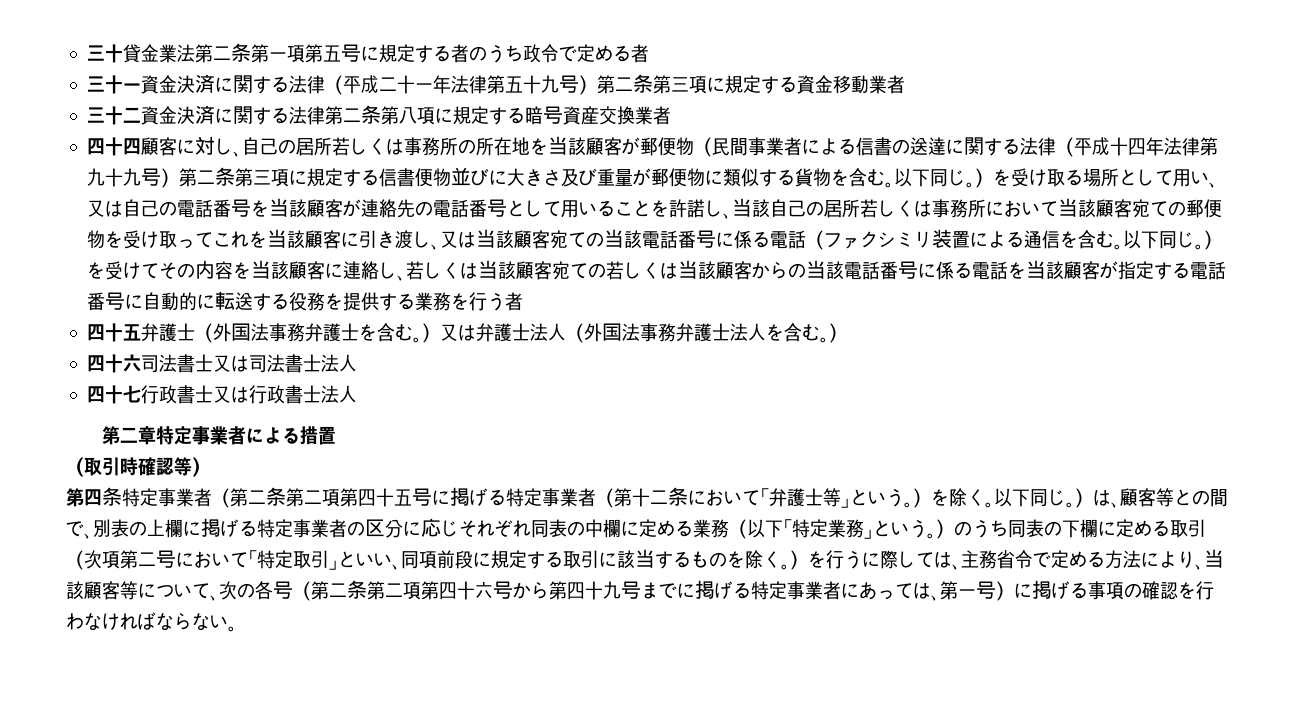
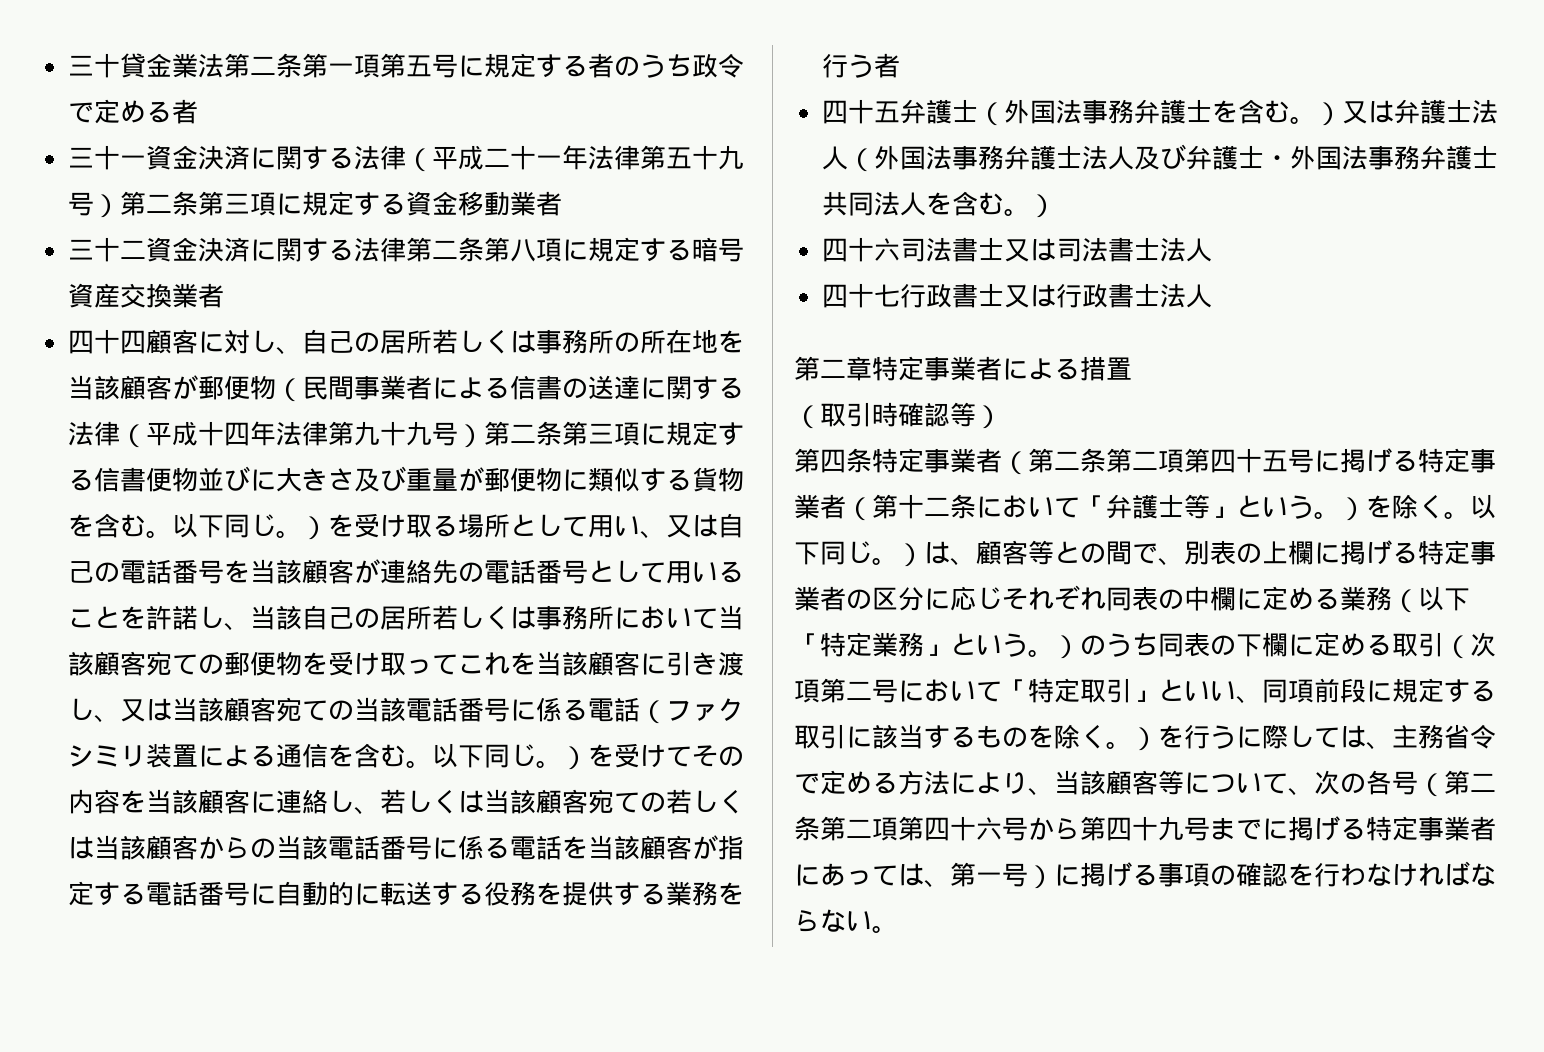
(767, 332) none -> [1134,144,1499,170] [822,191,927,216] 及び弁護士・外国法事務弁護士共同法人

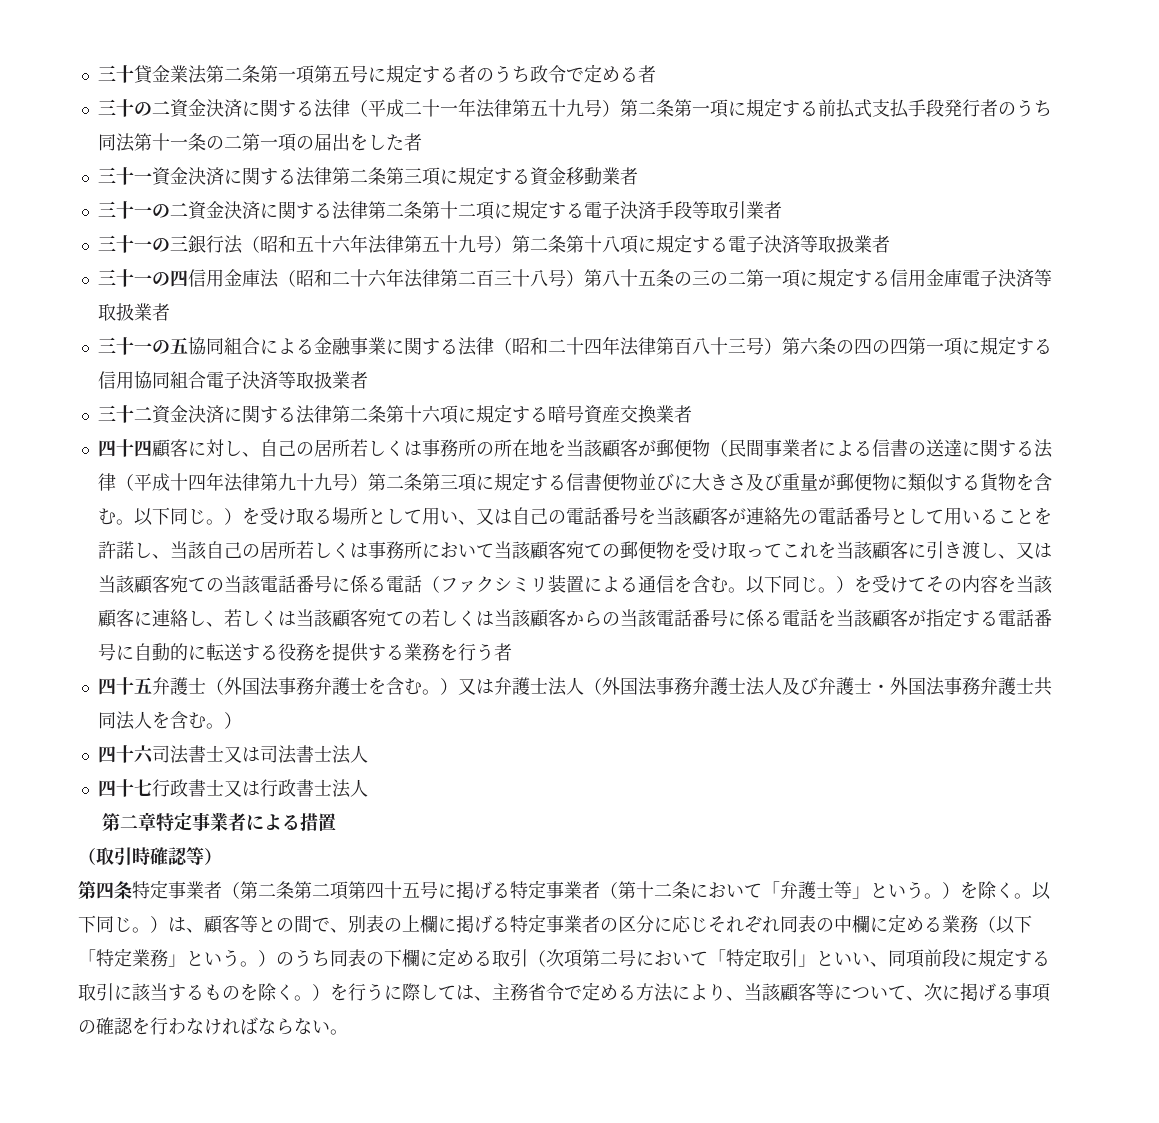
[120,155,147,167] 一 -> [133,101,170,116] の二
(225, 203) none -> [691,98,1052,118] [97,133,422,152] [97,167,404,186] 一項に規定する前払式支払手段発行者のうち同法第十一条の二第一項の届出をした者 // 三十一資金決済に関する法律第二条第
(563, 203) none -> [97,200,782,220] [97,234,890,254] [97,268,1052,288] [97,303,170,321] [97,336,1052,356] [97,371,368,389] // 三十一の二資金決済に関する法律第二条第十二項に規定する電子決済手段等取引業者 // 三十一の三銀行法（昭和五十六年法律第五十九号）第二条第十八項に規定する電子決済等取扱業者 // 三十一の四信用金庫法（昭和二十六年法律第二百三十八号）第八十五条の三の二第一項に規定する信用金庫電子決済等取扱業者 // 三十一の五協同組合による金融事業に関する法律（昭和二十四年法律第百八十三号）第六条の四の四第一項に規定する信用協同組合電子決済等取扱業者
[510,239,537,262] 八 -> [403,405,441,423] 十六
[1340,770,1496,797] [794,816,1496,841] [794,862,1054,889] の各号（第二条第二項第四十六号から第四十九号までに掲げる特定事業者にあっては、第一号） -> (942, 992) none

